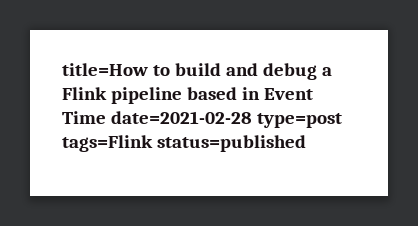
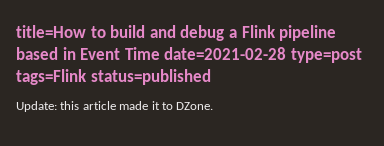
(306, 143) none -> [16,101,214,112] // Update: this article made it to DZone.

